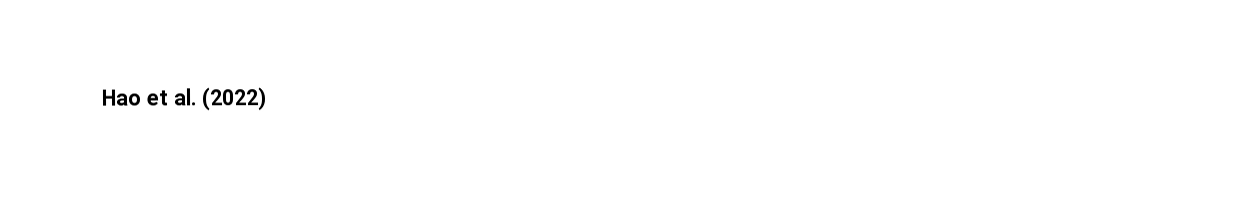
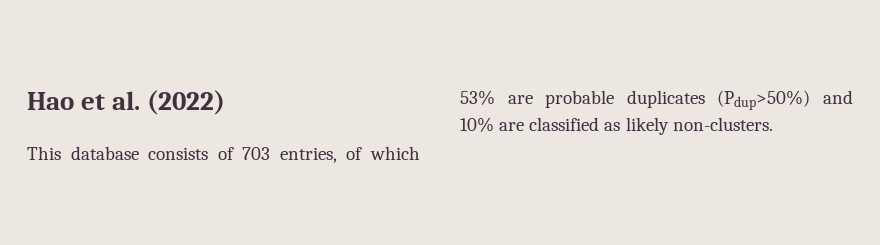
(268, 99) none -> [27,146,420,163] [460,90,853,110] [460,117,773,135] // This database consists of 703 entries, of which 53% are probable duplicates (Pdup>50%) and 10% are classified as likely non-clusters.

